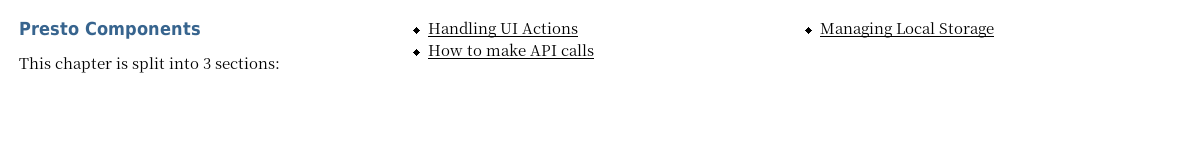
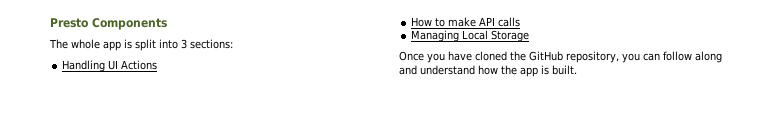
[19,57,113,73] This chapter -> [49,39,121,51] The whole app
(994, 30) none -> [399,51,722,63] [399,65,577,77] // Once you have cloned the GitHub repository, you can follow along and understand how the app is built.

